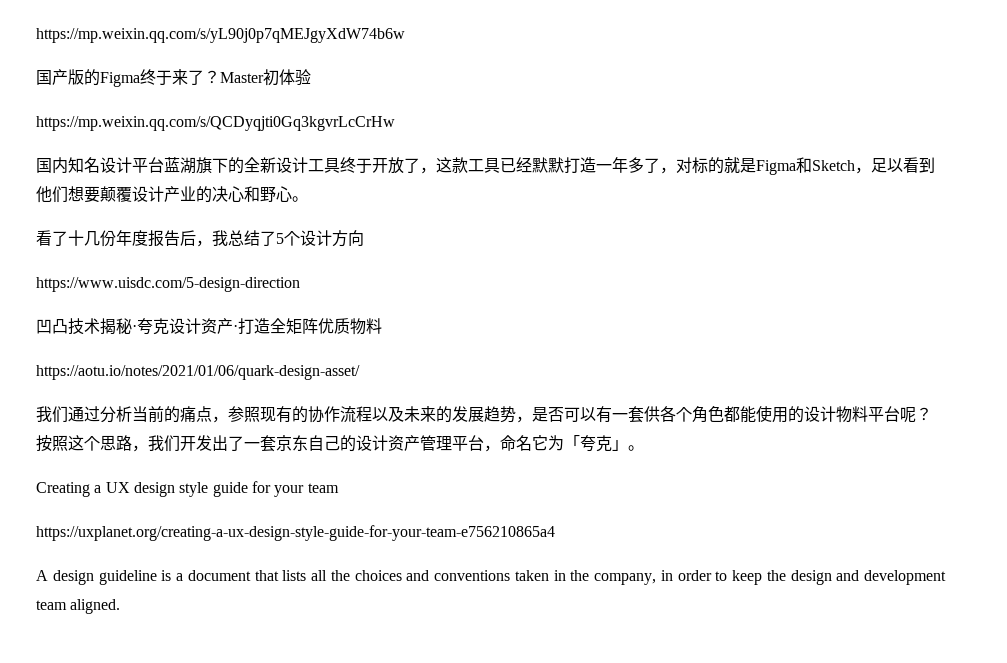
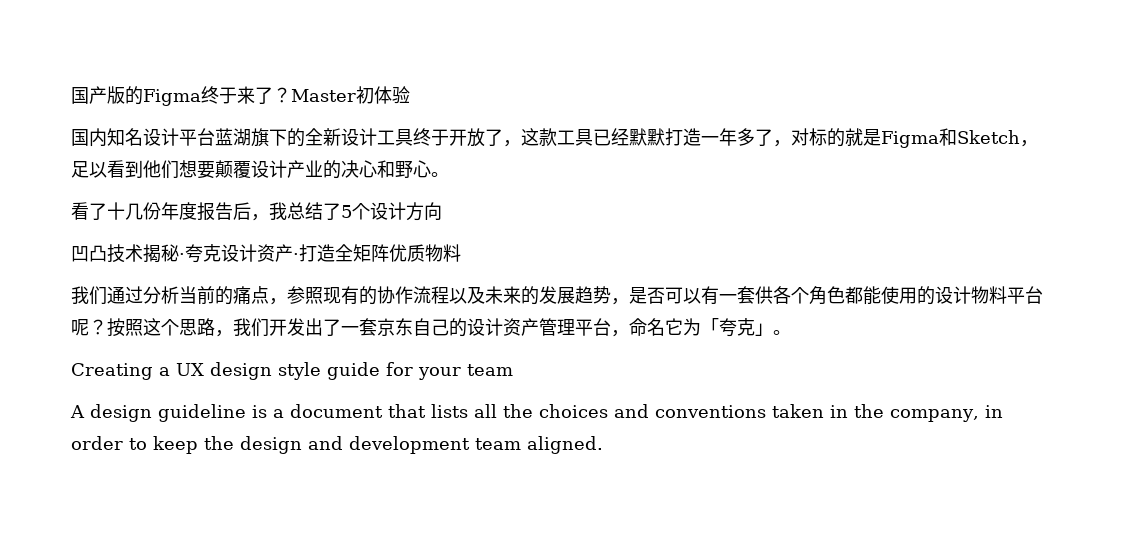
[36,28,405,43] https://mp.weixin.qq.com/s/yL90j0p7qMEJgyXdW74b6w // -> (71, 95) none
[36,116,395,131] // https://mp.weixin.qq.com/s/QCDyqjti0Gq3kgvrLcCrHw -> (410, 95) none
[36,277,300,292] // https://www.uisdc.com/5-design-direction -> (442, 211) none
[36,365,360,380] // https://aotu.io/notes/2021/01/06/quark-design-asset/ -> (461, 253) none
[36,525,555,541] // https://uxplanet.org/creating-a-ux-design-style-guide-for-your-team-e756210865a4 -> (513, 370) none

